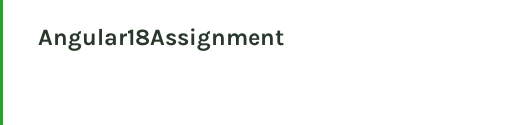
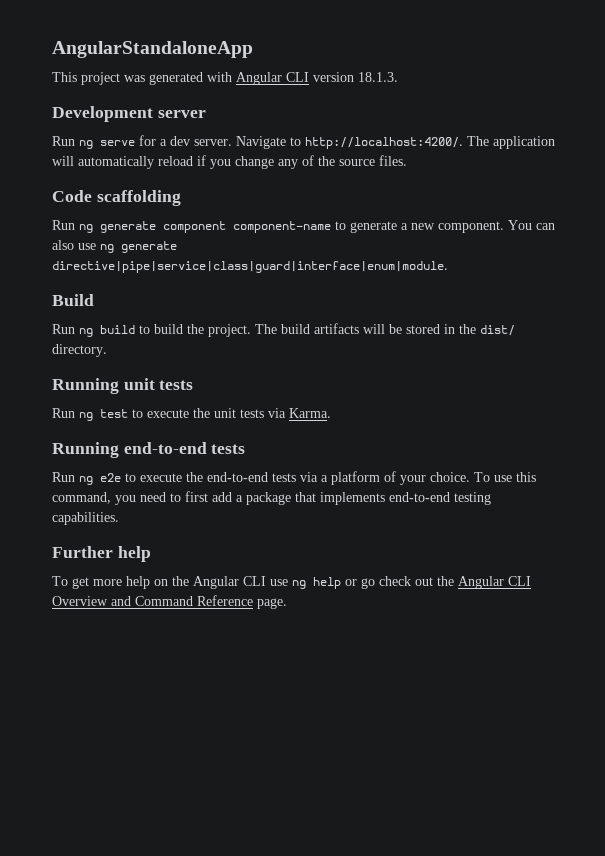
[38,28,284,51] Angular18Assignment -> [52,41,253,58] [52,72,398,85] [52,106,206,122] [52,135,555,149] [52,155,407,169] [52,190,181,206] [52,220,555,233] [52,240,177,253] [52,261,448,273] [52,294,94,306] [52,323,515,337] [52,344,107,357] [52,378,194,394] [52,408,331,421] [52,442,246,458] [52,471,536,485] [52,491,491,505] [52,512,119,525] [52,546,151,562] [52,576,531,589] [52,595,287,609] AngularStandaloneApp // This project was generated with Angular CLI version 18.1.3. // Development server // Run ng serve for a dev server. Navigate to http://localhost:4200/. The application will automatically reload if you change any of the source files. // Code scaffolding // Run ng generate component component-name to generate a new component. You can also use ng generate directive|pipe|service|class|guard|interface|enum|module. // Build // Run ng build to build the project. The build artifacts will be stored in the dist/ directory. // Running unit tests // Run ng test to execute the unit tests via Karma. // Running end-to-end tests // Run ng e2e to execute the end-to-end tests via a platform of your choice. To use this command, you need to first add a package that implements end-to-end testing capabilities. // Further help // To get more help on the Angular CLI use ng help or go check out the Angular CLI Overview and Command Reference page.

